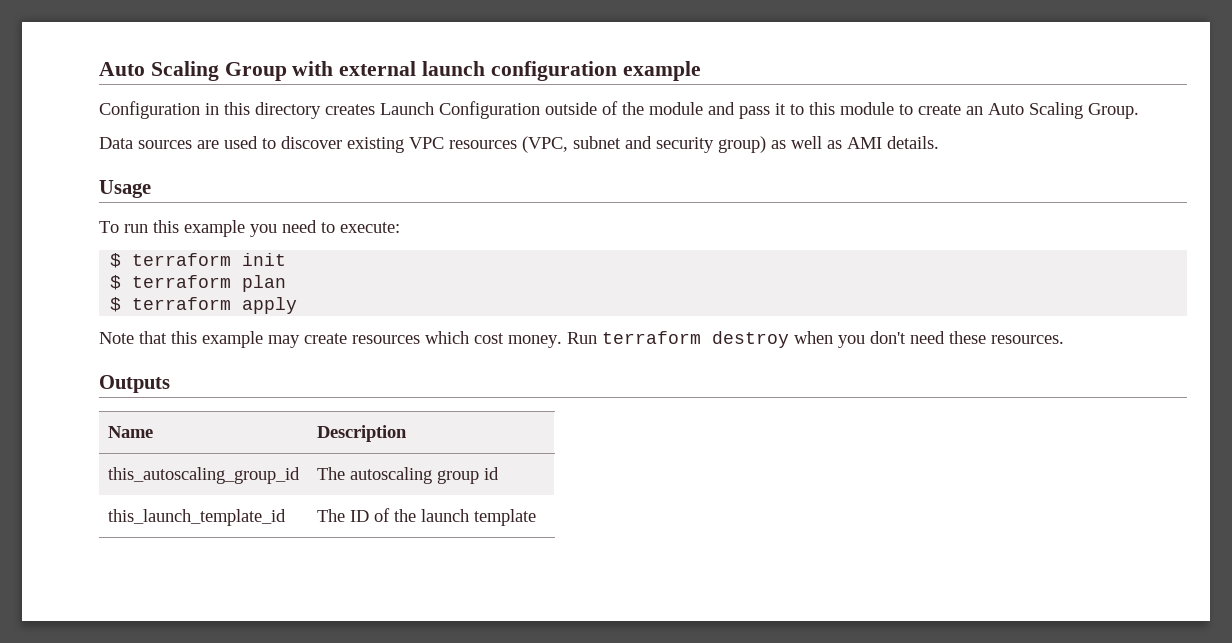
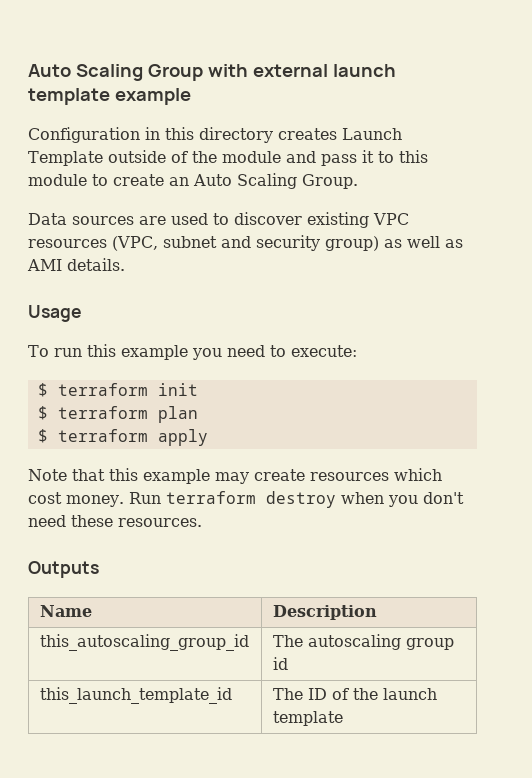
[490,61,617,81] configuration -> [28,88,110,105] template
[439,101,540,119] Configuration -> [28,151,103,166] Template

